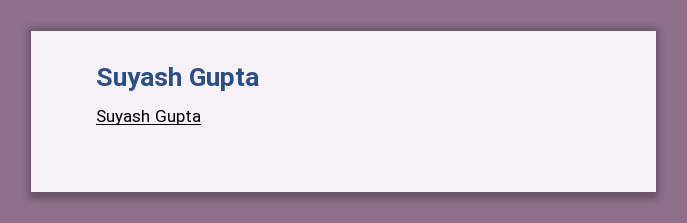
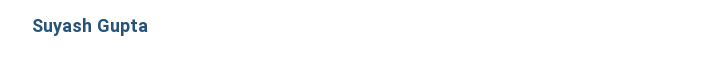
[96,67,260,91] [96,110,201,125] Suyash Gupta // Suyash Gupta -> [32,18,148,36] Suyash Gupta

